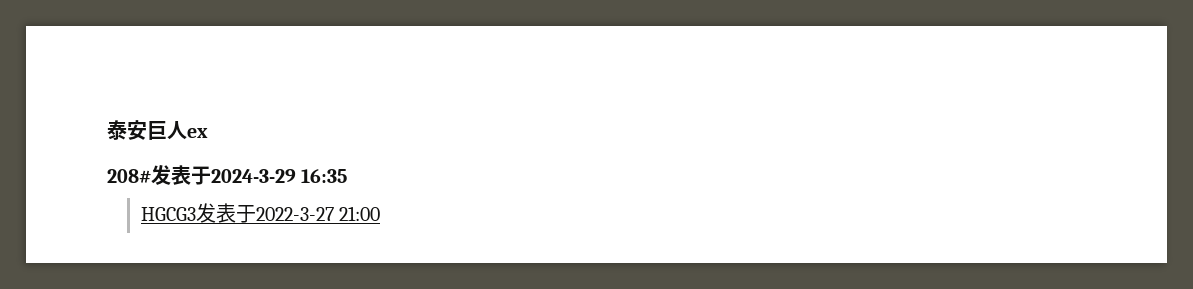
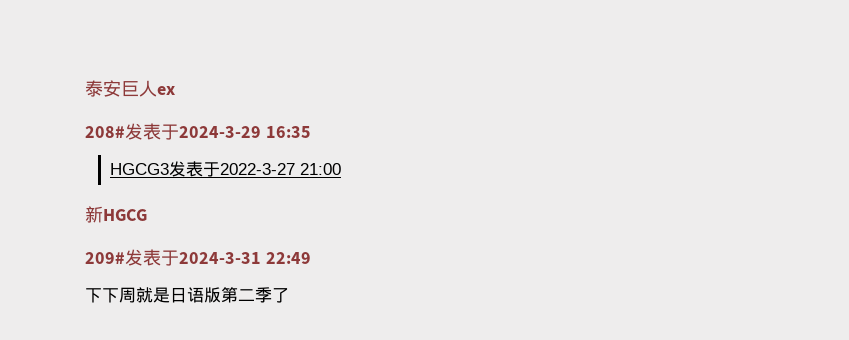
(381, 213) none -> [85,206,147,223] [85,249,311,266] [85,287,289,303] // 新HGCG // 209#发表于2024-3-31 22:49 // 下下周就是日语版第二季了

